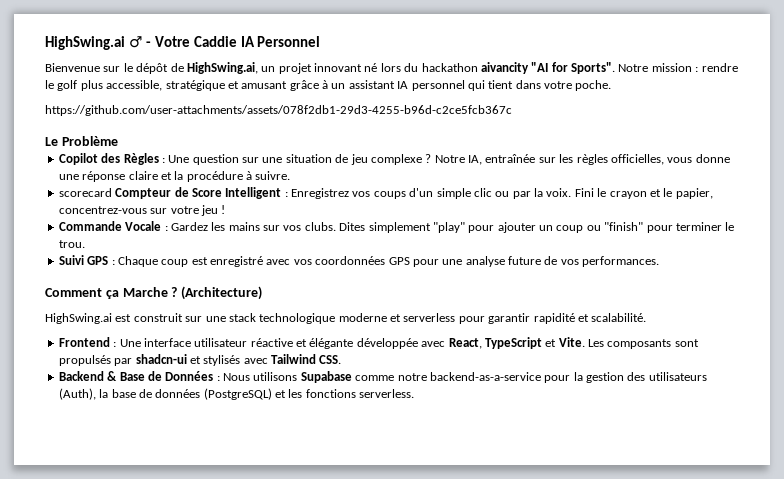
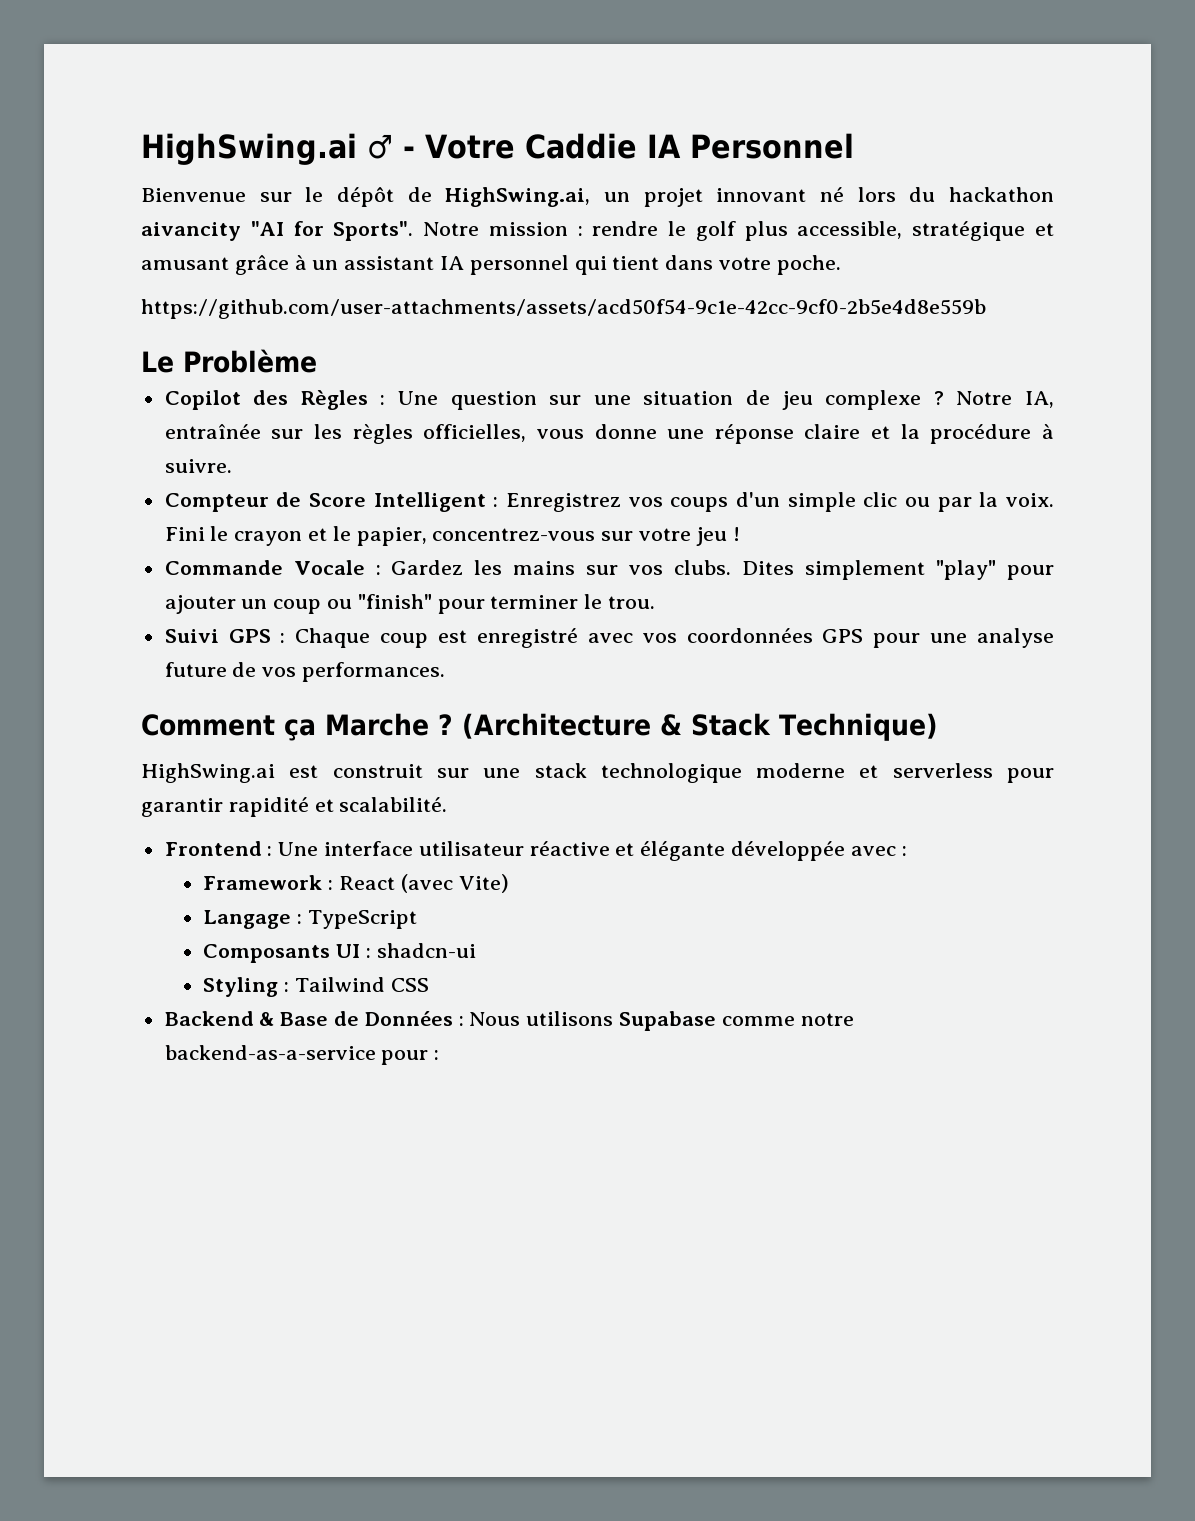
[45,105,512,116] https://github.com/user-attachments/assets/078f2db1-29d3-4255-b96d-c2ce5fcb367c -> [141,299,986,319] https://github.com/user-attachments/assets/acd50f54-9c1e-42cc-9cf0-2b5e4d8e559b
[58,188,112,197] scorecard -> (232, 466) none
[181,286,263,300] (Architecture) -> [462,713,938,741] (Architecture & Stack Technique)
[448,337,699,349] [58,354,342,366] React, TypeScript et Vite. Les composants sont propulsés par shadcn-ui et stylisés avec Tailwind CSS. -> [901,846,907,856] [203,874,509,893] [203,910,417,929] [203,943,476,963] [203,977,429,997] : // Framework : React (avec Vite) // Langage : TypeScript // Composants UI : shadcn-ui // Styling : Tailwind CSS
[573,372,707,383] [58,388,415,400] la gestion des utilisateurs (Auth), la base de données (PostgreSQL) et les fonctions serverless. -> [434,1050,440,1060] :

